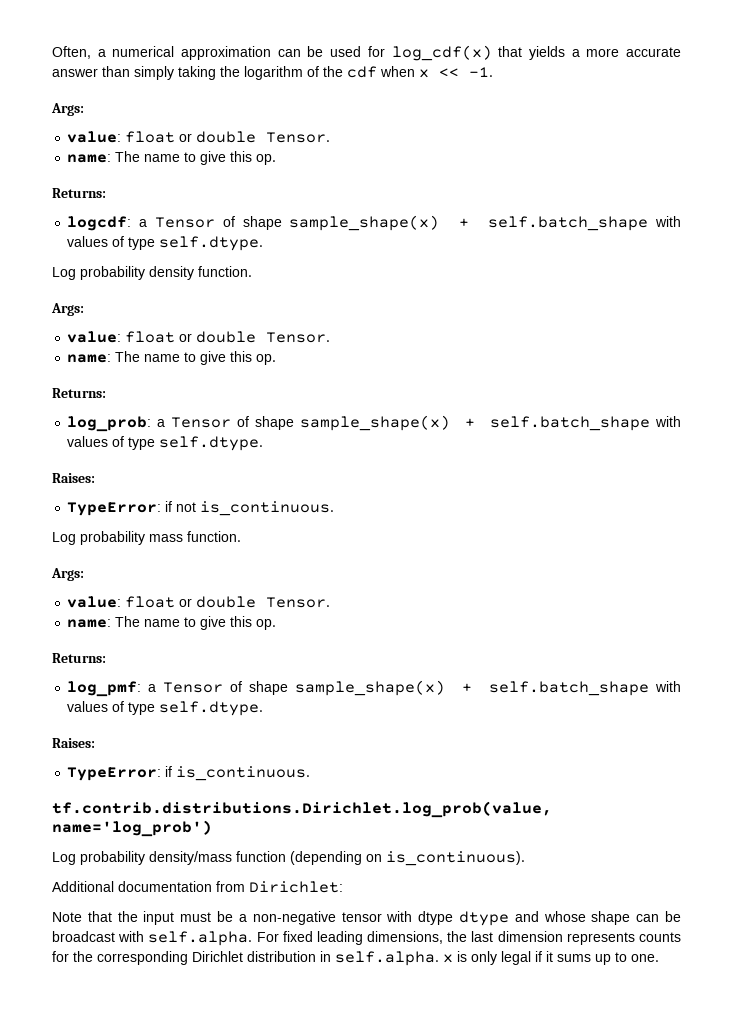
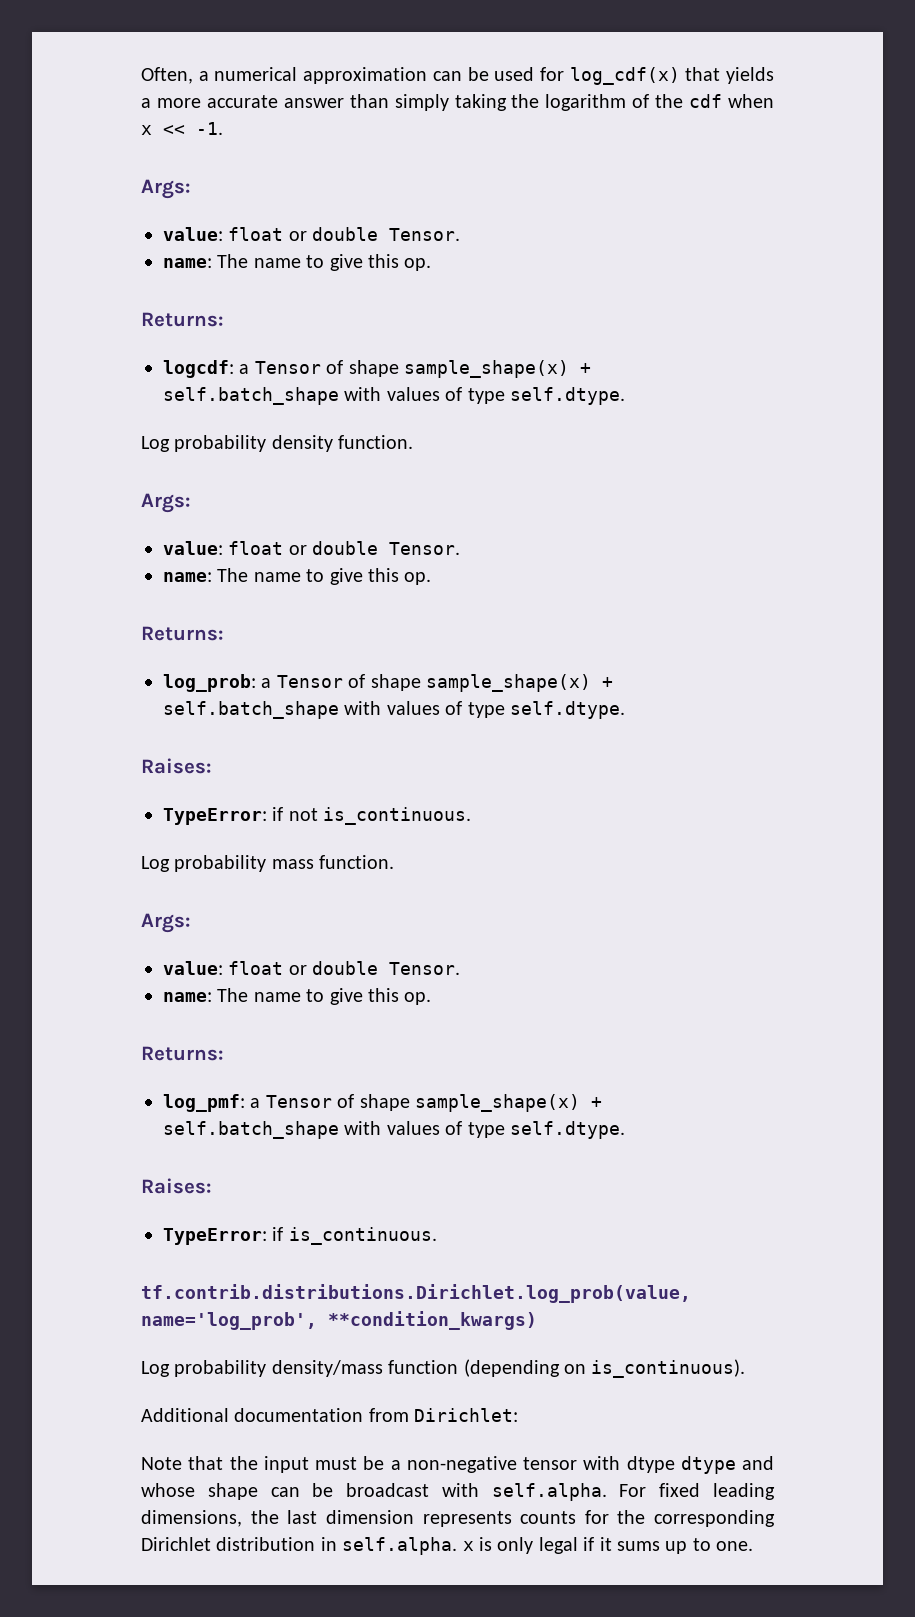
[52,820,212,837] name='log_prob') -> [141,1311,537,1330] name='log_prob', **condition_kwargs)

